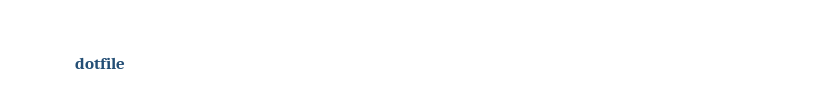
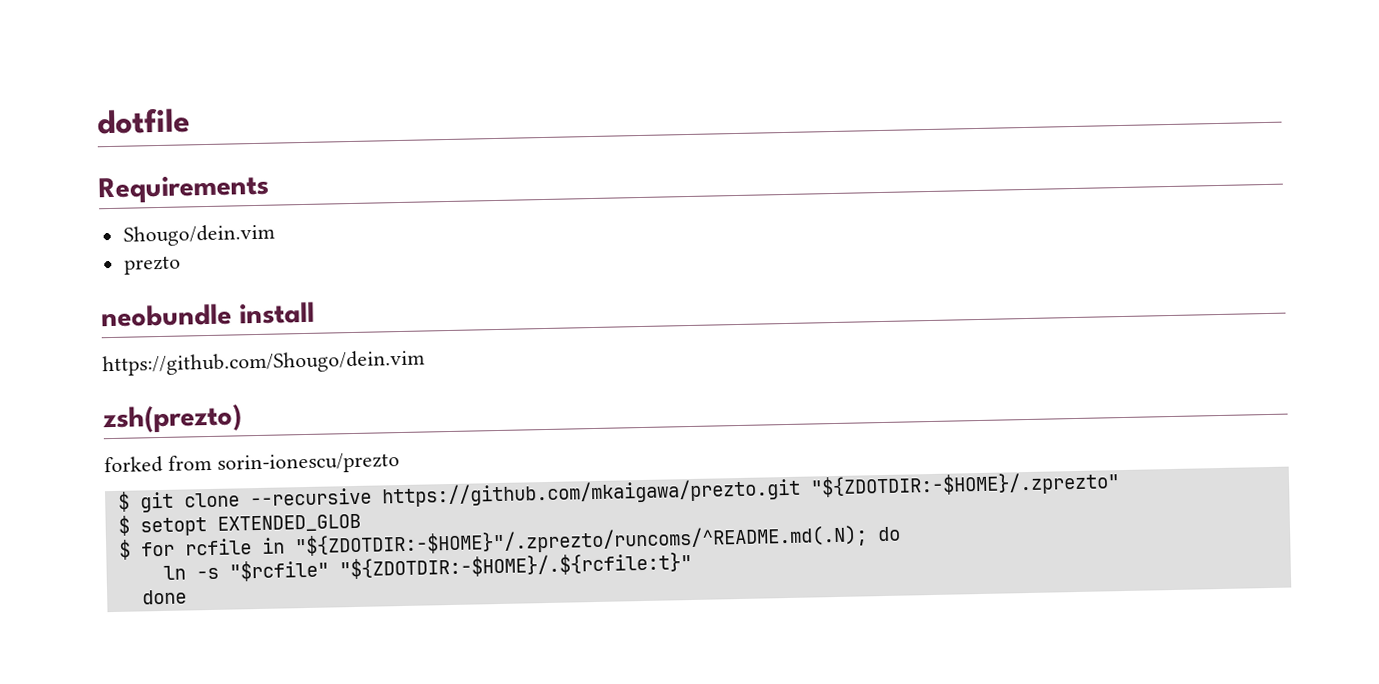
(125, 63) none -> [98,174,269,204] [122,223,275,247] [123,255,181,275] [101,301,315,328] [102,349,425,377] [102,404,242,434] [104,452,400,475] [116,471,1120,513] [117,513,361,537] [117,524,901,560] [162,552,692,582] [141,589,187,605] // Requirements // Shougo/dein.vim // prezto // neobundle install // https://github.com/Shougo/dein.vim // zsh(prezto) // forked from sorin-ionescu/prezto // $ git clone --recursive https://github.com/mkaigawa/prezto.git "${ZDOTDIR:-$HOME}/.zprezto" // $ setopt EXTENDED_GLOB // $ for rcfile in "${ZDOTDIR:-$HOME}"/.zprezto/runcoms/^README.md(.N); do // ln -s "$rcfile" "${ZDOTDIR:-$HOME}/.${rcfile:t}" // done

